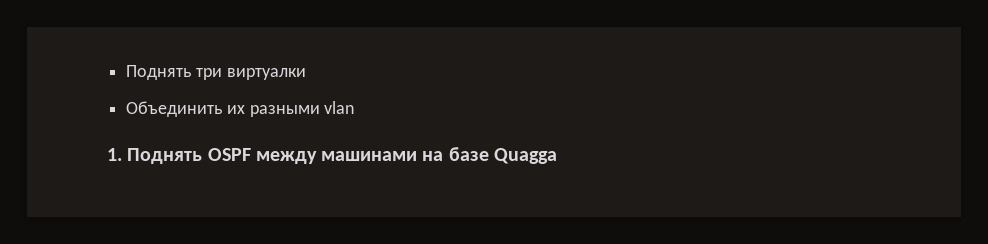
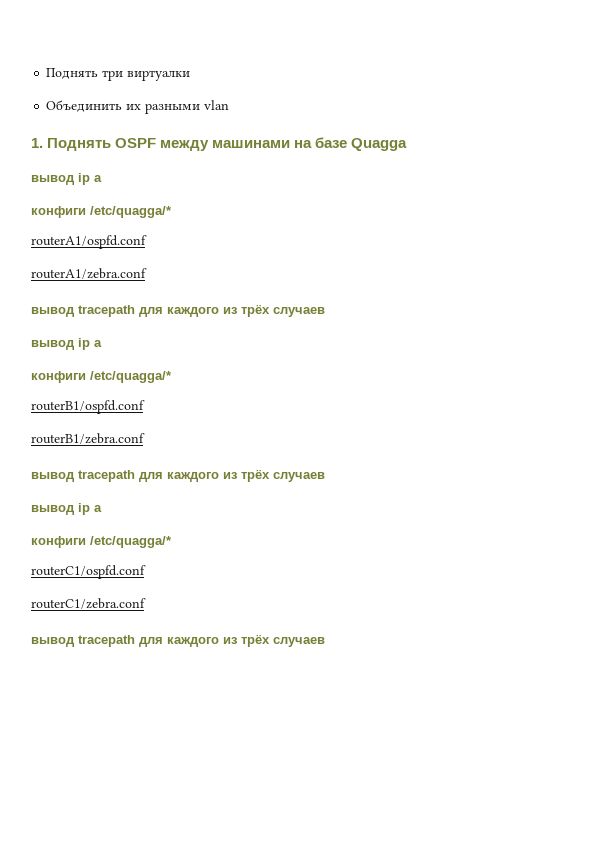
(557, 156) none -> [31,173,102,185] [31,206,172,218] [31,235,147,249] [31,268,147,279] [31,304,325,317] [31,338,102,350] [31,371,172,383] [31,400,145,414] [31,433,145,444] [31,469,325,482] [31,503,102,515] [31,536,172,548] [31,565,146,579] [31,598,146,609] [31,634,325,647] // вывод ip a // конфиги /etc/quagga/* // routerA1/ospfd.conf // routerA1/zebra.conf // вывод tracepath для каждого из трёх случаев // вывод ip a // конфиги /etc/quagga/* // routerB1/ospfd.conf // routerB1/zebra.conf // вывод tracepath для каждого из трёх случаев // вывод ip a // конфиги /etc/quagga/* // routerC1/ospfd.conf // routerC1/zebra.conf // вывод tracepath для каждого из трёх случаев

